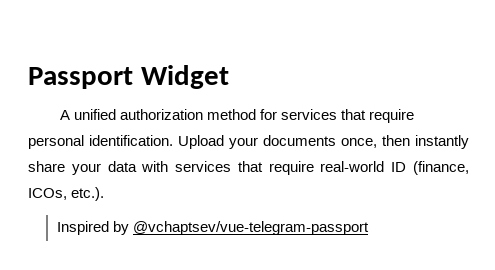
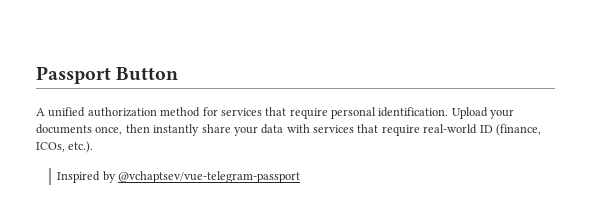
[140,65,229,89] Widget -> [116,67,179,81] Button

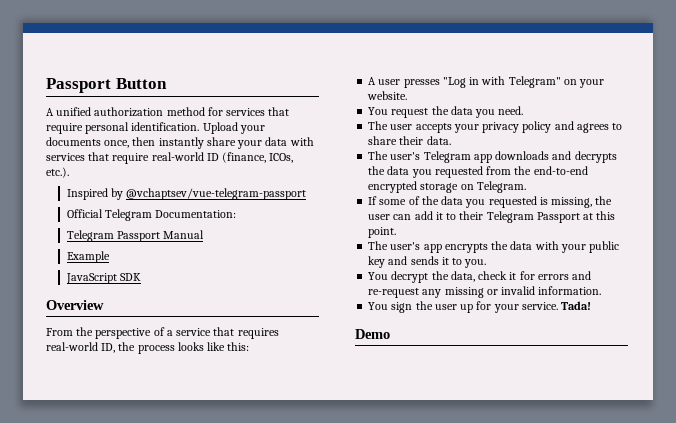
(301, 177) none -> [66,209,237,221] [66,230,205,242] [66,251,110,263] [65,273,141,284] [46,300,104,310] [46,327,279,339] [46,342,250,354] [368,76,605,88] [367,91,408,100] [368,106,524,118] [368,121,623,133] [368,136,451,145] [368,151,617,163] [368,166,588,178] [368,181,526,193] [368,196,613,208] [368,211,616,223] [368,227,397,238] [368,241,620,253] [368,256,487,268] [368,271,592,283] [368,286,602,298] [368,301,592,313] [355,329,390,339] // Official Telegram Documentation: // Telegram Passport Manual // Example // JavaScript SDK // Overview // From the perspective of a service that requires real-world ID, the process looks like this: // A user presses "Log in with Telegram" on your website. // You request the data you need. // The user accepts your privacy policy and agrees to share their data. // The user's Telegram app downloads and decrypts the data you requested from the end-to-end encrypted storage on Telegram. // If some of the data you requested is missing, the user can add it to their Telegram Passport at this point. // The user's app encrypts the data with your public key and sends it to you. // You decrypt the data, check it for errors and re-request any missing or invalid information. // You sign the user up for your service. Tada! // Demo

